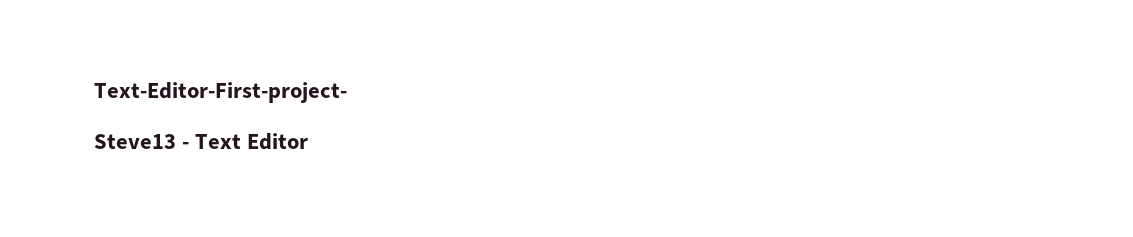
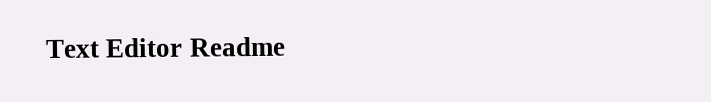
[94,82,347,103] [94,134,190,149] Text-Editor-First-project- // Steve13 - -> (45, 49) none
(309, 141) none -> [188,36,286,57] Readme

